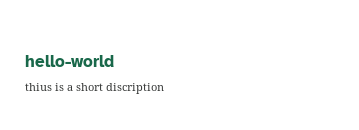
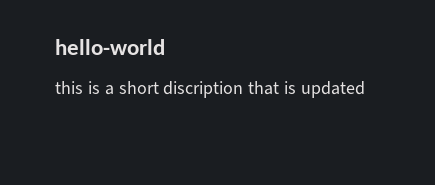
[25,83,52,91] thius -> [55,81,83,94] this
(164, 88) none -> [248,81,366,98] that is updated

